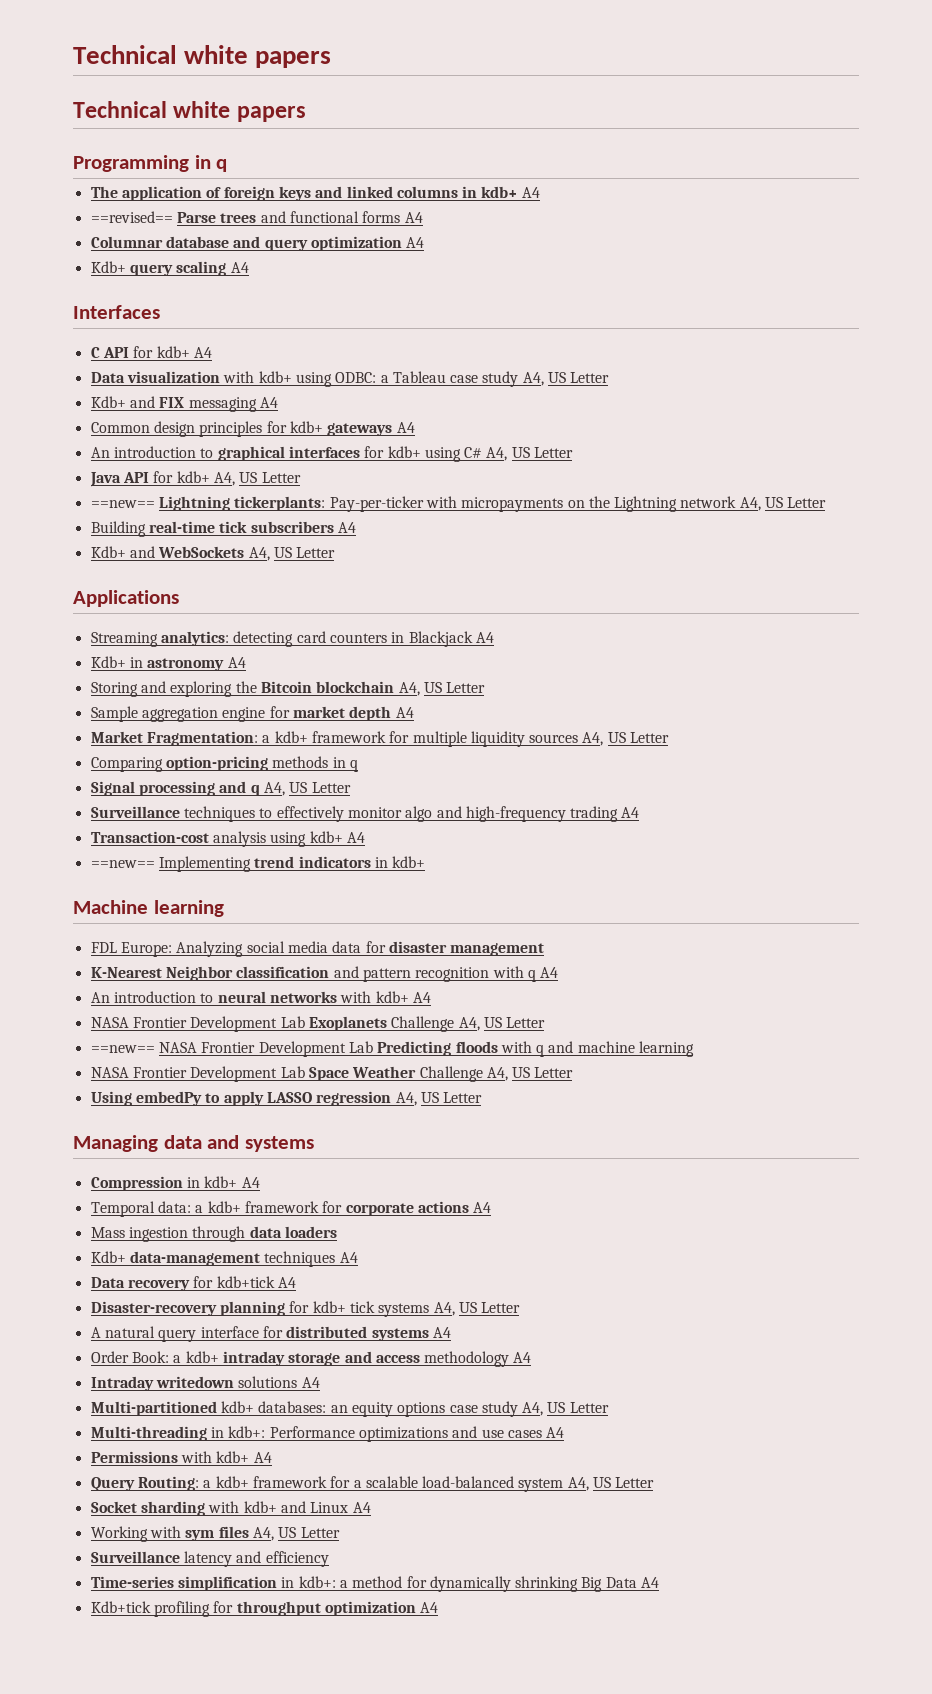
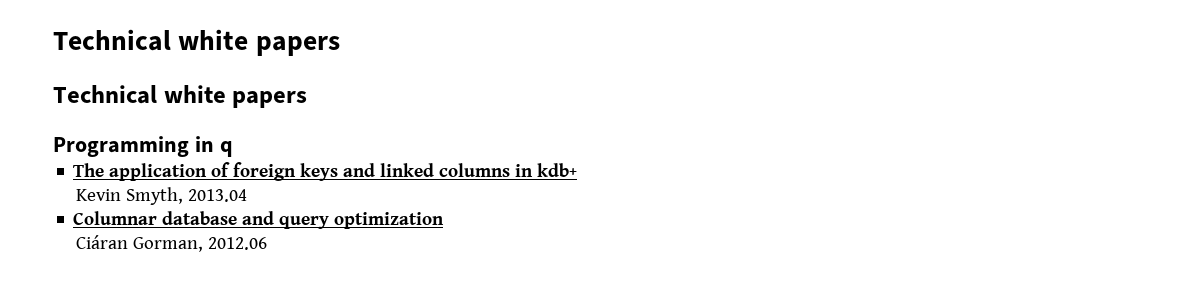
[521,187,540,198] [90,211,423,223] A4 // ==revised== Parse trees and functional forms A4 -> [75,187,247,205] // Kevin Smyth, 2013.04
[406,237,425,248] [90,261,249,276] [73,305,160,319] [90,346,212,358] [90,371,610,387] [90,396,278,412] [90,421,415,437] [90,446,574,462] [89,471,301,487] [90,496,827,512] [90,521,356,537] [90,546,336,561] [73,590,179,607] [90,631,494,647] [90,656,246,671] [90,681,486,697] [90,706,414,722] [90,731,670,747] [90,756,358,772] [90,781,351,796] [90,806,640,822] [90,831,365,847] [90,856,426,872] [73,900,224,917] [90,941,545,957] [90,966,559,982] [90,991,431,1003] [90,1016,546,1032] [90,1041,695,1057] [90,1066,574,1082] [90,1091,483,1106] [73,1135,315,1152] [90,1176,260,1191] [90,1201,492,1217] [90,1226,337,1242] [90,1251,358,1267] [90,1276,296,1291] [90,1301,521,1317] [90,1326,451,1342] [90,1351,532,1367] [90,1376,320,1391] [90,1401,609,1417] [90,1426,565,1442] [90,1451,272,1463] [90,1476,655,1492] [90,1501,371,1516] [90,1526,340,1542] [90,1551,329,1567] [90,1576,660,1592] [90,1601,439,1617] A4 // Kdb+ query scaling A4 // Interfaces // C API for kdb+ A4 // Data visualization with kdb+ using ODBC: a Tableau case study A4, US Letter // Kdb+ and FIX messaging A4 // Common design principles for kdb+ gateways A4 // An introduction to graphical interfaces for kdb+ using C# A4, US Letter // Java API for kdb+ A4, US Letter // ==new== Lightning tickerplants: Pay-per-ticker with micropayments on the Lightning network A4, US Letter // Building real-time tick subscribers A4 // Kdb+ and WebSockets A4, US Letter // Applications // Streaming analytics: detecting card counters in Blackjack A4 // Kdb+ in astronomy A4 // Storing and exploring the Bitcoin blockchain A4, US Letter // Sample aggregation engine for market depth A4 // Market Fragmentation: a kdb+ framework for multiple liquidity sources A4, US Letter // Comparing option-pricing methods in q // Signal processing and q A4, US Letter // Surveillance techniques to effectively monitor algo and high-frequency trading A4 // Transaction-cost analysis using kdb+ A4 // ==new== Implementing trend indicators in kdb+ // Machine learning // FDL Europe: Analyzing social media data for disaster management // K-Nearest Neighbor classification and pattern recognition with q A4 // An introduction to neural networks with kdb+ A4 // NASA Frontier Development Lab Exoplanets Challenge A4, US Letter // ==new== NASA Frontier Development Lab Predicting floods with q and machine learning // NASA Frontier Development Lab Space Weather Challenge A4, US Letter // Using embedPy to apply LASSO regression A4, US Letter // Managing data and systems // Compression in kdb+ A4 // Temporal data: a kdb+ framework for corporate actions A4 // Mass ingestion through data loaders // Kdb+ data-management techniques A4 // Data recovery for kdb+tick A4 // Disaster-recovery planning for kdb+ tick systems A4, US Letter // A natural query interface for distributed systems A4 // Order Book: a kdb+ intraday storage and access methodology A4 // Intraday writedown solutions A4 // Multi-partitioned kdb+ databases: an equity options case study A4, US Letter // Multi-threading in kdb+: Performance optimizations and use cases A4 // Permissions with kdb+ A4 // Query Routing: a kdb+ framework for a scalable load-balanced system A4, US Letter // Socket sharding with kdb+ and Linux A4 // Working with sym files A4, US Letter // Surveillance latency and efficiency // Time-series simplification in kdb+: a method for dynamically shrinking Big Data A4 // Kdb+tick profiling for throughput optimization A4 -> [75,235,267,252] // Ciáran Gorman, 2012.06

